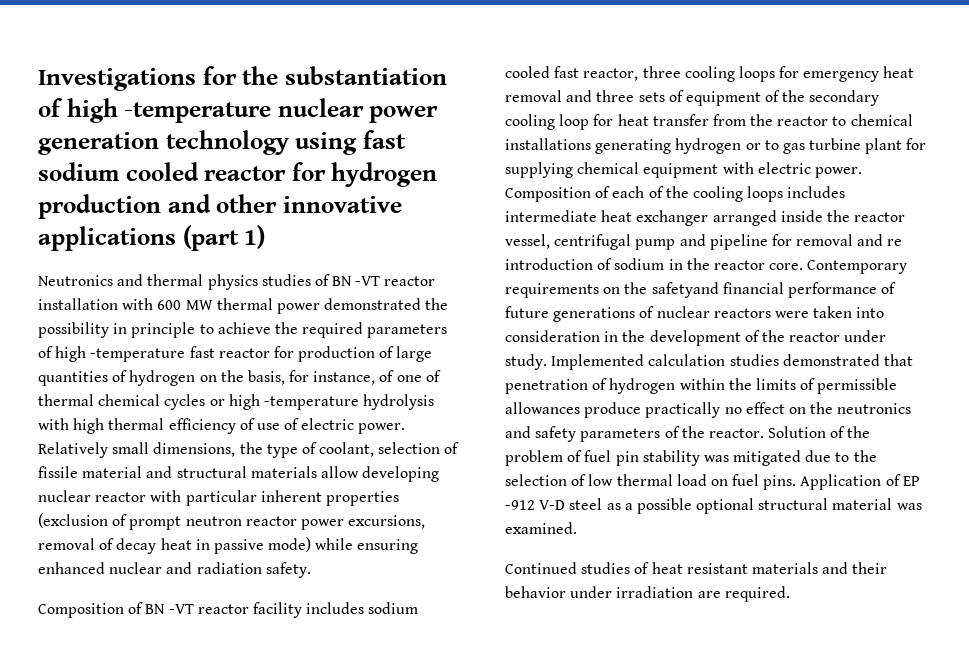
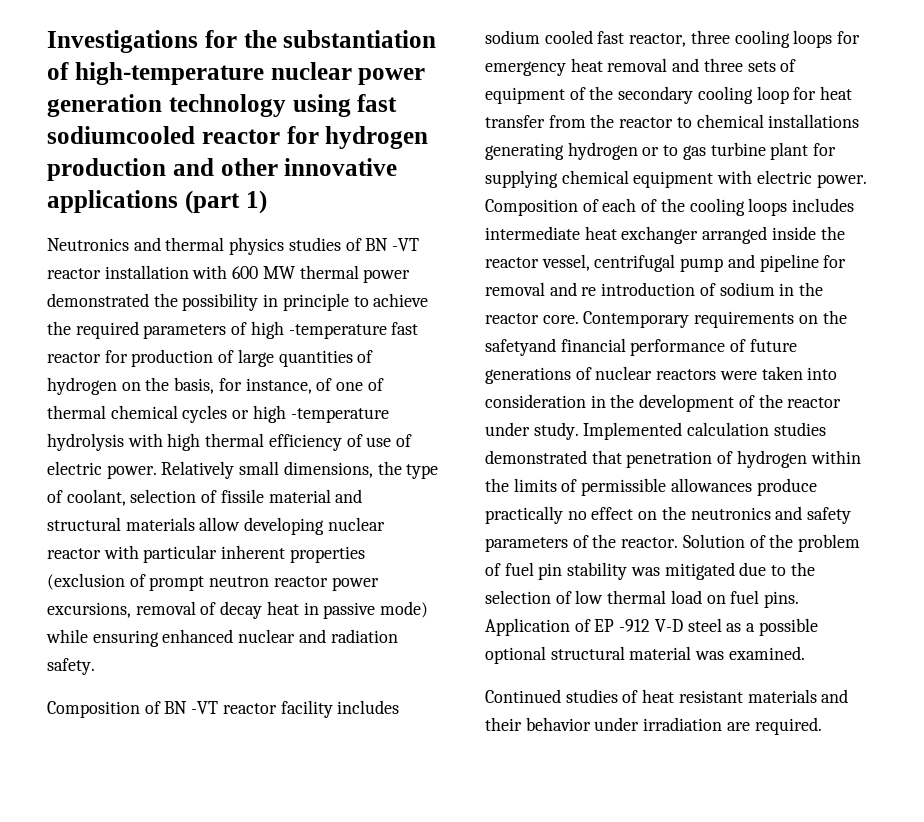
[66,98,272,123] high -temperature -> [74,62,264,85] high-temperature
[38,162,199,181] sodium cooled -> [47,126,195,144] sodiumcooled

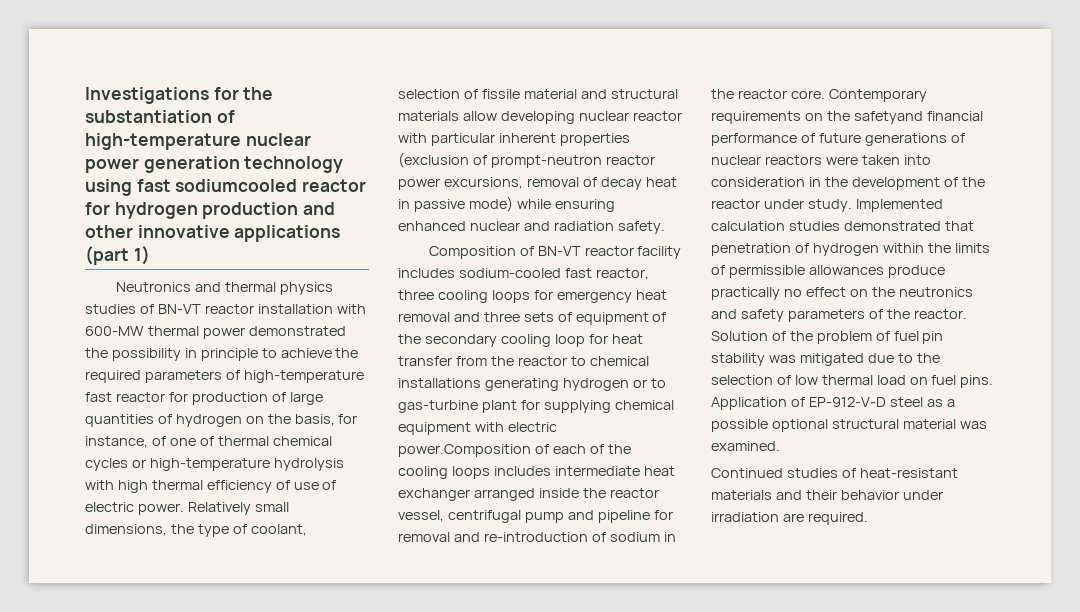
[365,238,420,251] BN -VT -> [157,304,201,314] BN-VT
[232,266,295,279] 600 MW -> [85,326,144,336] 600-MW
[250,321,387,339] high -temperature -> [243,370,364,383] high-temperature
[252,405,389,423] high -temperature -> [149,458,270,471] high-temperature
[149,576,270,591] prompt neutron -> [490,155,602,168] prompt-neutron
[164,701,219,714] BN -VT -> [537,246,581,256] BN-VT
[485,30,593,44] sodium cooled -> [458,268,561,278] sodium-cooled
[682,142,766,160] gas turbine -> [398,400,478,413] gas-turbine
[816,174,867,188] [485,199,578,216] power. Composition -> [398,444,531,457] power.Composition
[581,282,696,296] re introduction -> [483,532,588,542] re-introduction
[594,619,683,632] EP -912 V-D -> [808,397,886,407] EP-912-V-D
[642,689,743,703] heat resistant -> [859,468,958,478] heat-resistant

